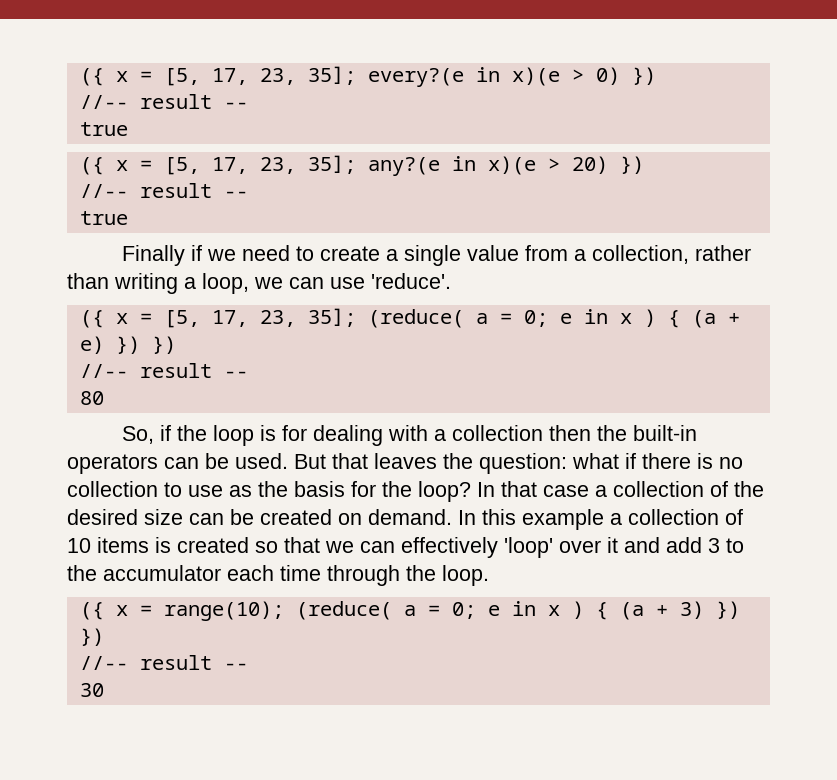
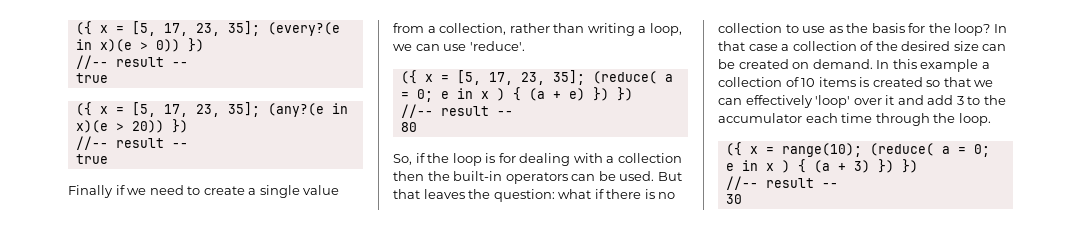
[79,66,620,87] ({ x = [5, 17, 23, 35]; every?(e in x)(e > 0) -> [75,21,340,36] [75,39,180,52] ({ x = [5, 17, 23, 35]; (every?(e in x)(e > 0))
[367,156,608,176] any?(e in x)(e > 20) -> [267,103,348,117] [75,120,164,133] (any?(e in x)(e > 20))

